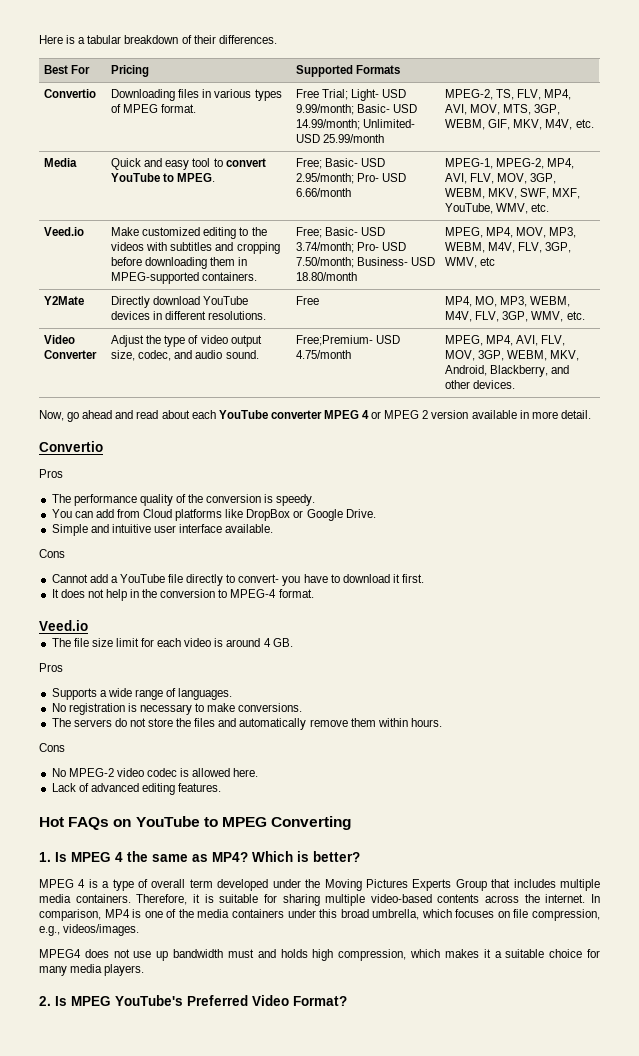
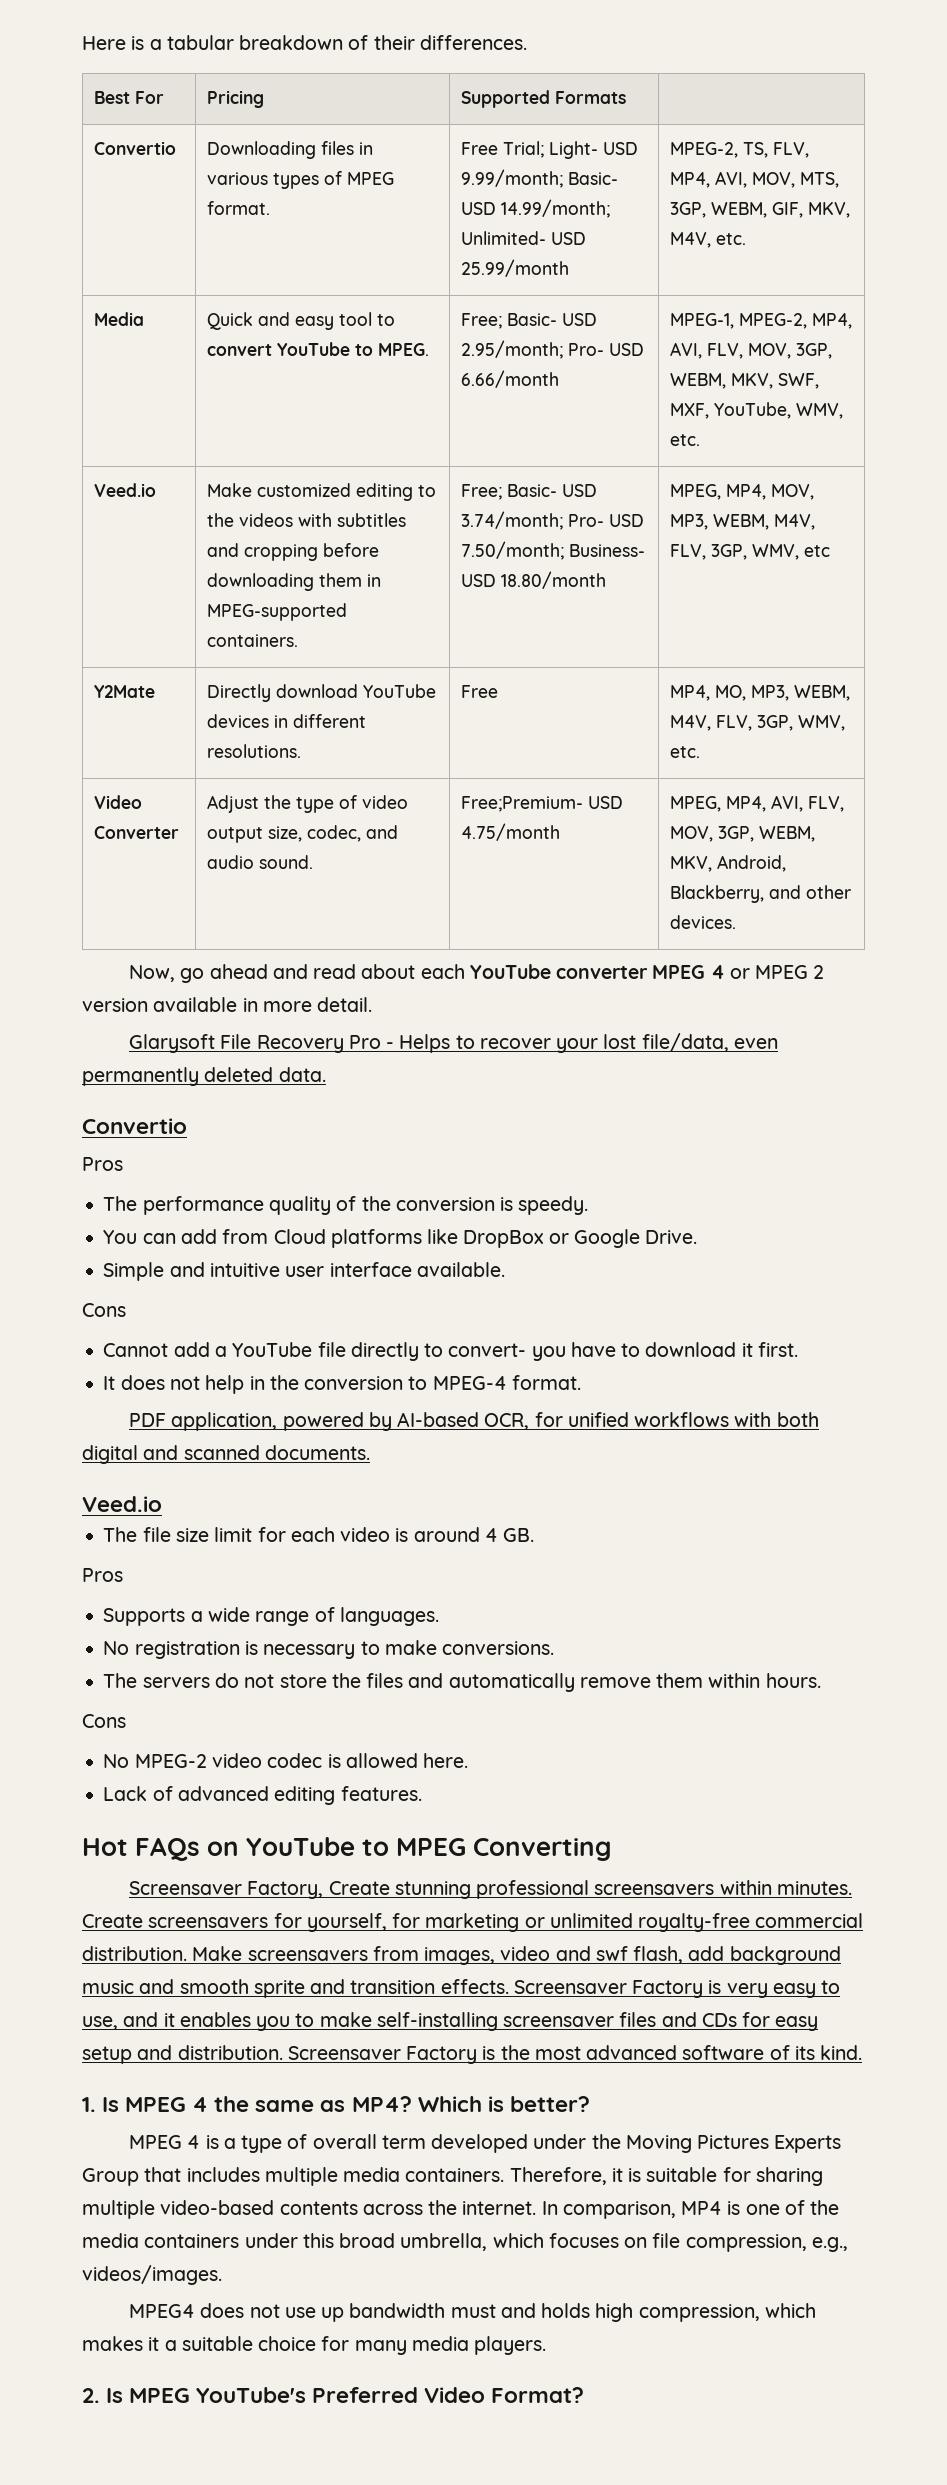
(591, 414) none -> [129,1033,778,1053] [82,1067,326,1086] // Glarysoft File Recovery Pro - Helps to recover your lost file/data, even permanently deleted data.
(314, 593) none -> [129,1412,819,1431] [82,1445,370,1464] // PDF application, powered by AI-based OCR, for unified workflows with both digital and scanned documents.
(352, 823) none -> [129,1880,852,1899] [82,1913,864,1932] [82,1946,841,1965] [82,1979,841,1998] [82,2012,819,2031] [82,2045,863,2064] // Screensaver Factory, Create stunning professional screensavers within minutes. Create screensavers for yourself, for marketing or unlimited royalty-free commercial distribution. Make screensavers from images, video and swf flash, add background music and smooth sprite and transition effects. Screensaver Factory is very easy to use, and it enables you to make self-installing screensaver files and CDs for easy setup and distribution. Screensaver Factory is the most advanced software of its kind.

